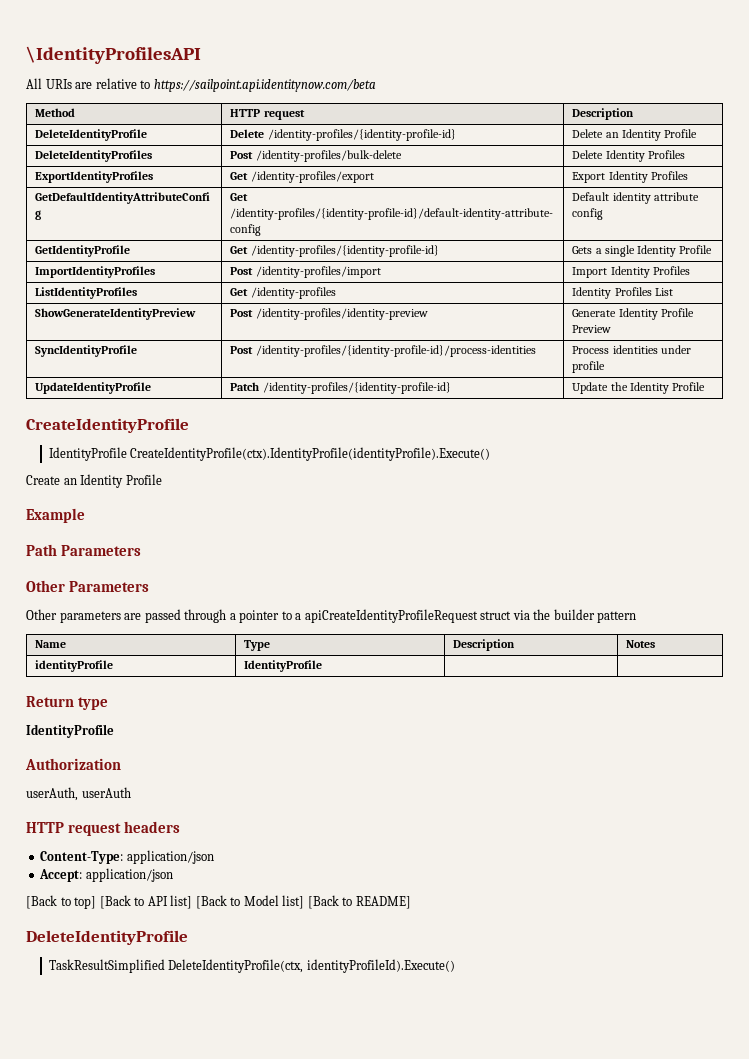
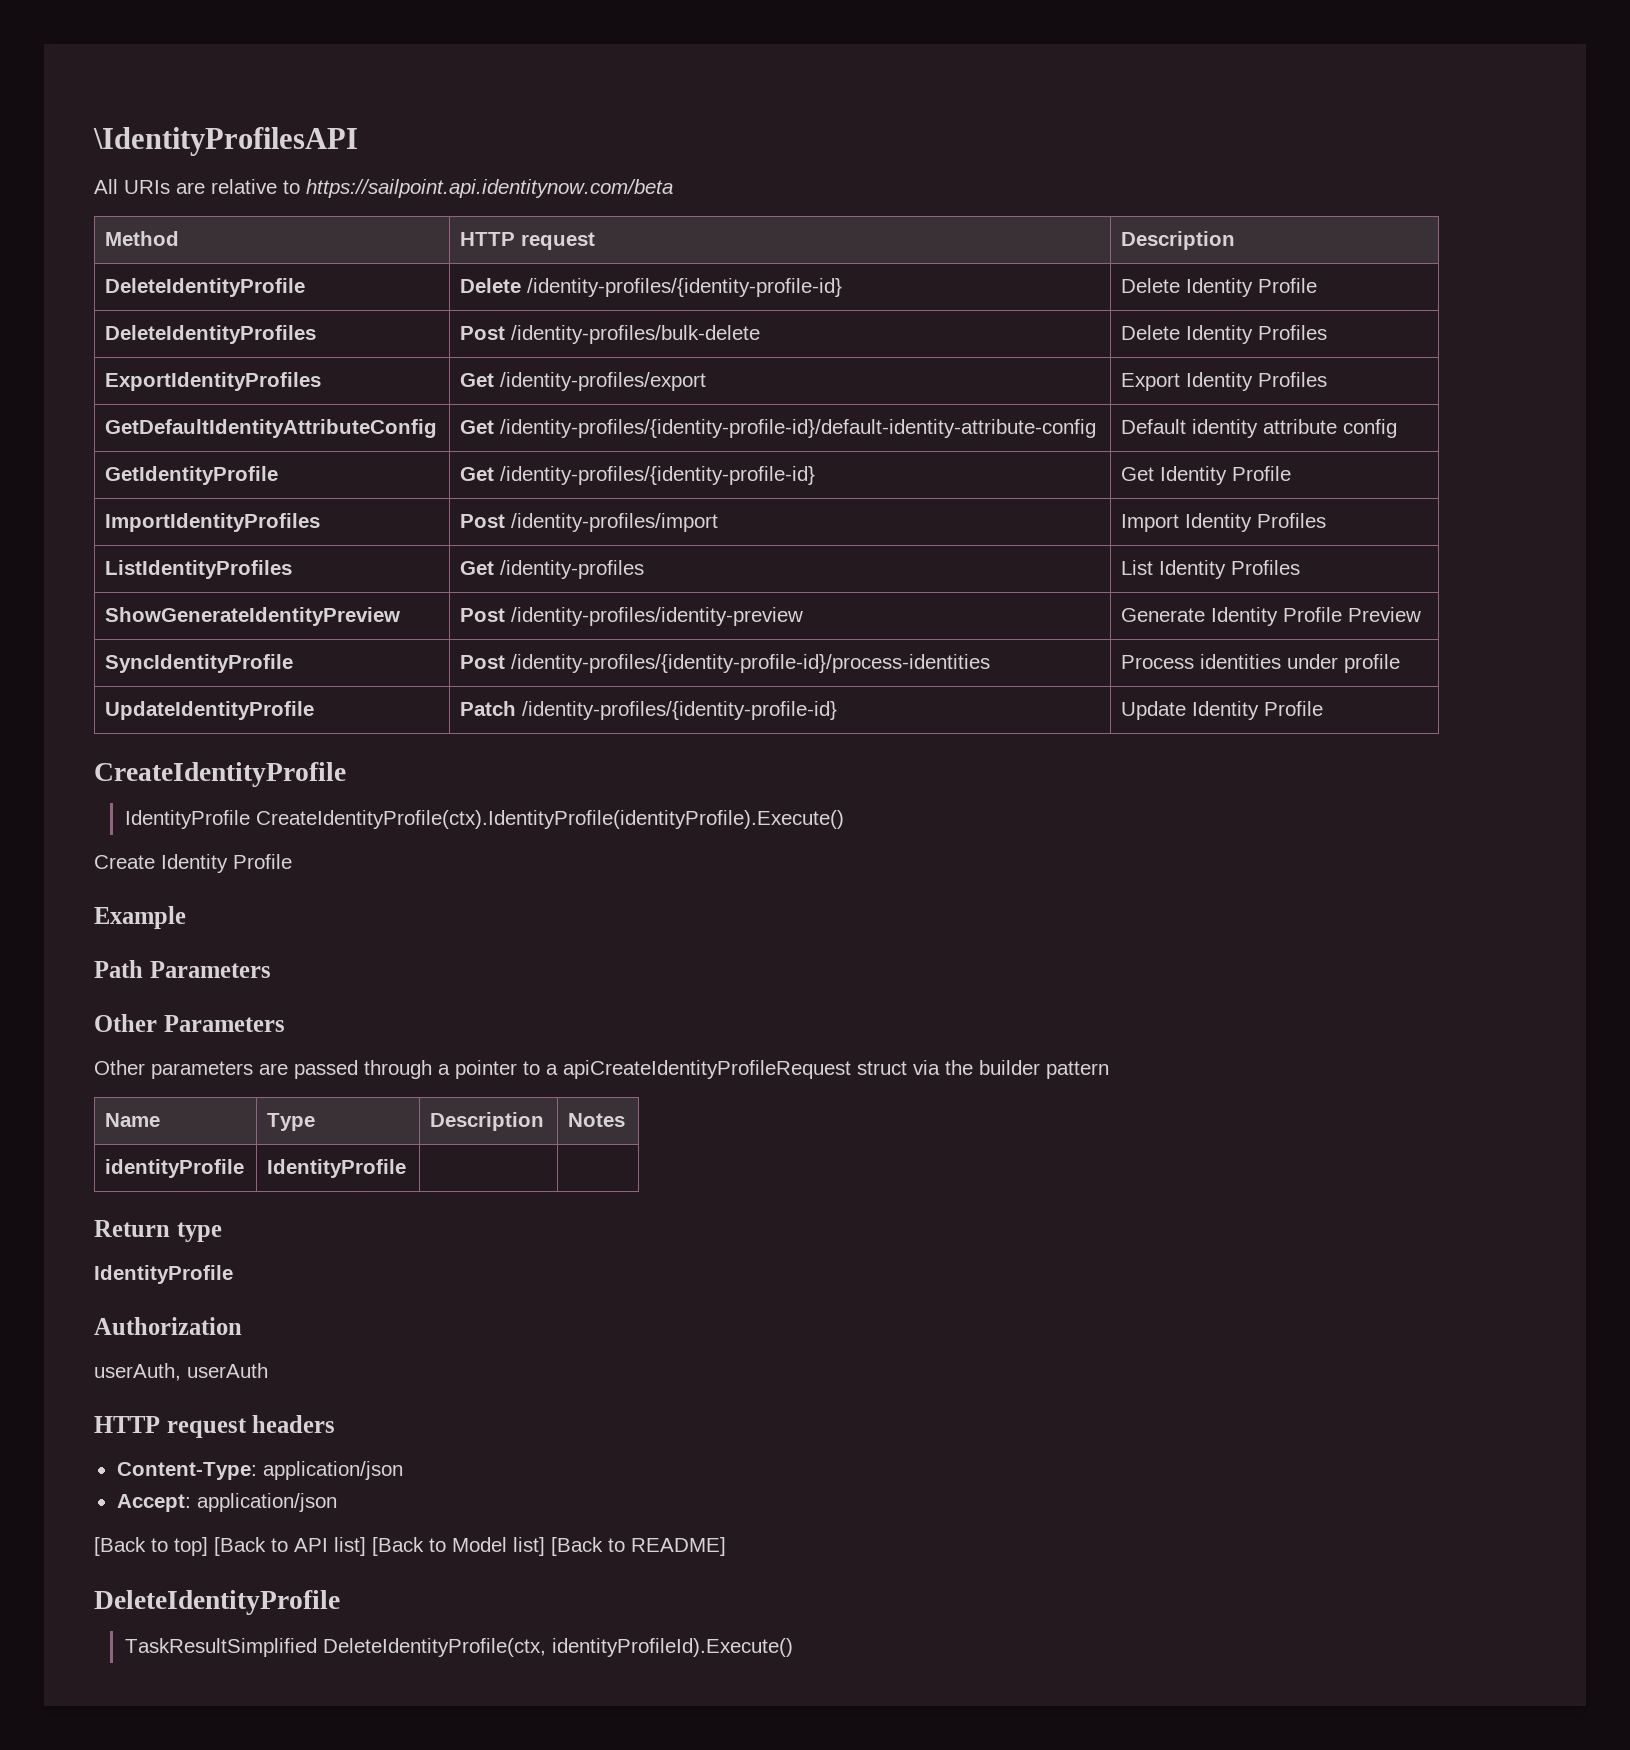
[605,132,619,138] an -> (1181, 285) none
[572,245,635,257] Gets a single -> [1121,467,1155,481] Get
[572,287,673,299] Identity Profiles List -> [1121,560,1301,579] List Identity Profiles
[610,382,628,391] the -> (1187, 710) none
[63,478,77,485] an -> (155, 862) none

